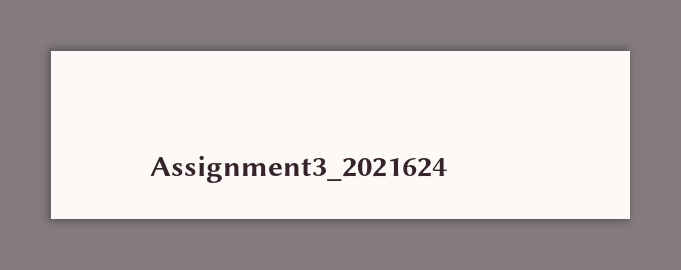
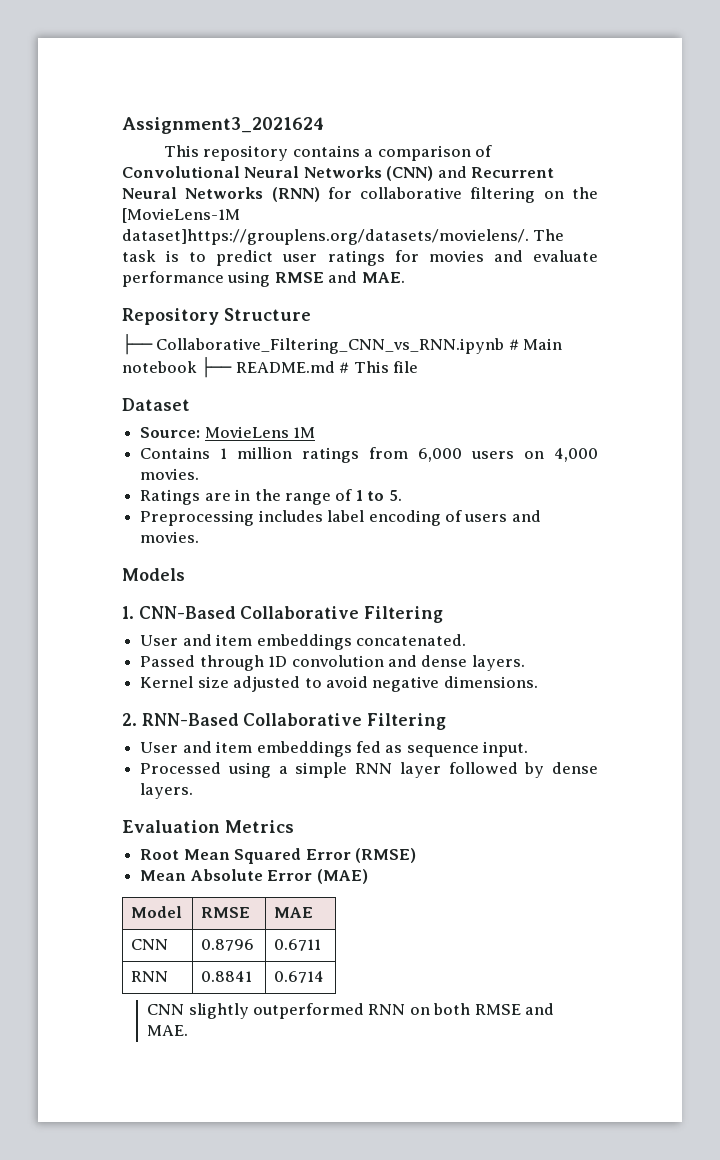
(447, 169) none -> [163,145,493,161] [122,166,555,181] [122,187,598,203] [122,208,240,223] [122,229,565,245] [122,250,598,266] [122,271,405,287] [122,308,311,325] [122,334,563,355] [122,357,419,378] [122,398,190,411] [140,426,316,438] [140,447,598,463] [140,468,200,480] [140,489,402,505] [140,510,541,526] [140,531,200,543] [122,568,185,581] [122,606,444,623] [140,634,466,650] [140,655,525,671] [140,676,538,692] [122,713,447,730] [140,741,529,757] [140,762,598,778] [140,783,194,799] [122,820,294,833] [140,848,416,864] [140,869,368,884] [131,906,183,918] [201,907,251,918] [274,907,314,918] [131,939,169,950] [201,939,255,951] [274,939,322,951] [131,971,169,982] [201,971,253,982] [274,971,325,983] [147,1003,555,1019] [147,1025,189,1036] // This repository contains a comparison of Convolutional Neural Networks (CNN) and Recurrent Neural Networks (RNN) for collaborative filtering on the [MovieLens-1M dataset]https://grouplens.org/datasets/movielens/. The task is to predict user ratings for movies and evaluate performance using RMSE and MAE. // Repository Structure // ├── Collaborative_Filtering_CNN_vs_RNN.ipynb # Main notebook ├── README.md # This file // Dataset // Source: MovieLens 1M // Contains 1 million ratings from 6,000 users on 4,000 movies. // Ratings are in the range of 1 to 5. // Preprocessing includes label encoding of users and movies. // Models // 1. CNN-Based Collaborative Filtering // User and item embeddings concatenated. // Passed through 1D convolution and dense layers. // Kernel size adjusted to avoid negative dimensions. // 2. RNN-Based Collaborative Filtering // User and item embeddings fed as sequence input. // Processed using a simple RNN layer followed by dense layers. // Evaluation Metrics // Root Mean Squared Error (RMSE) // Mean Absolute Error (MAE) // Model | RMSE | MAE // CNN | 0.8796 | 0.6711 // RNN | 0.8841 | 0.6714 // CNN slightly outperformed RNN on both RMSE and MAE.

